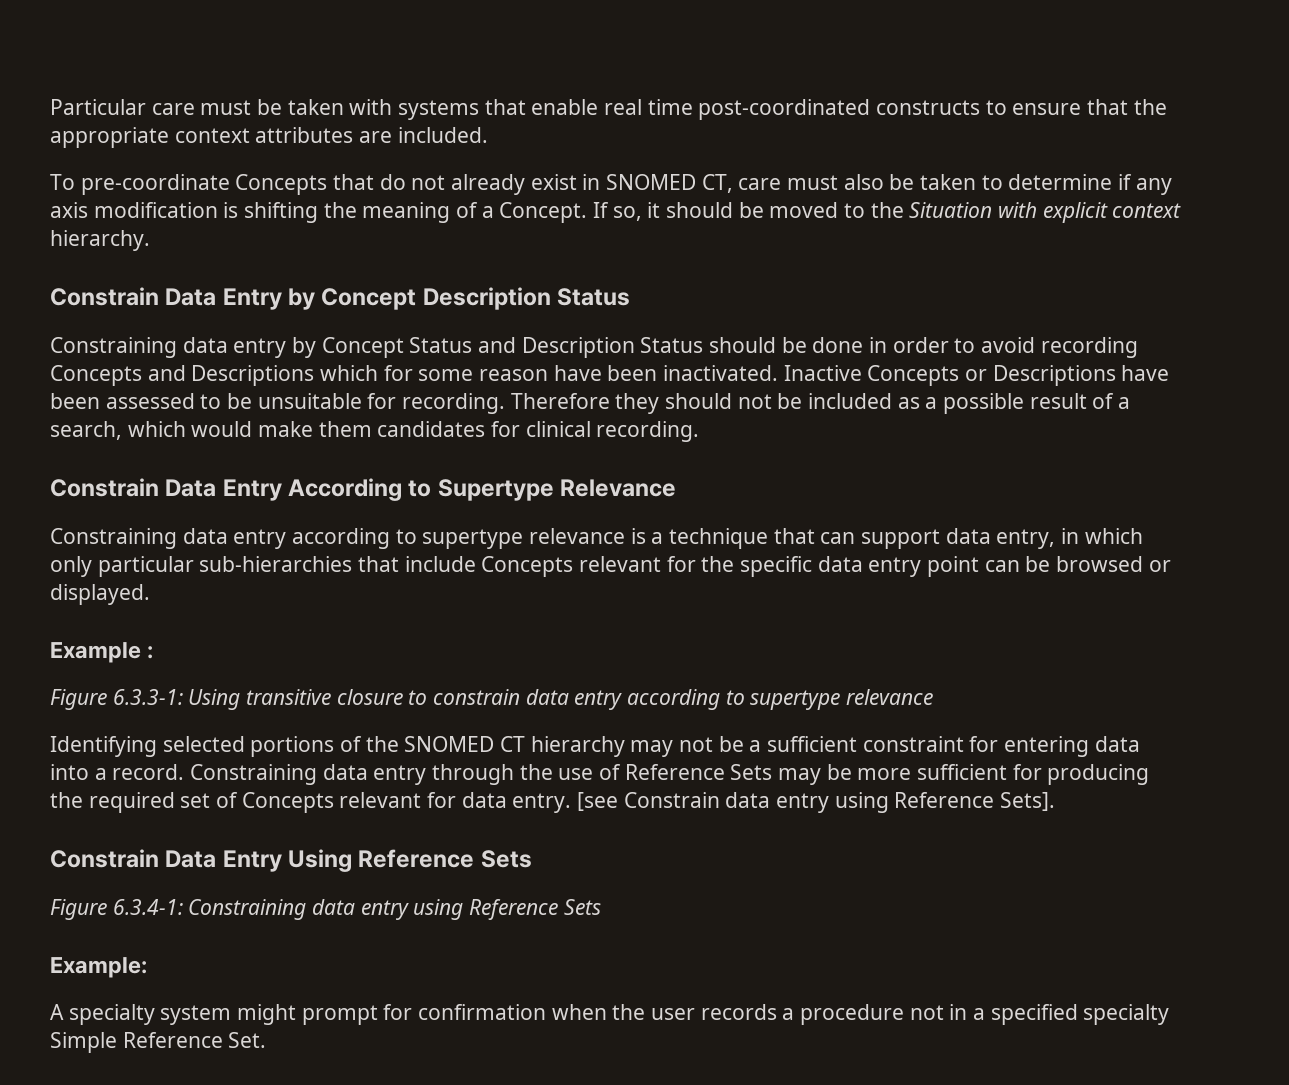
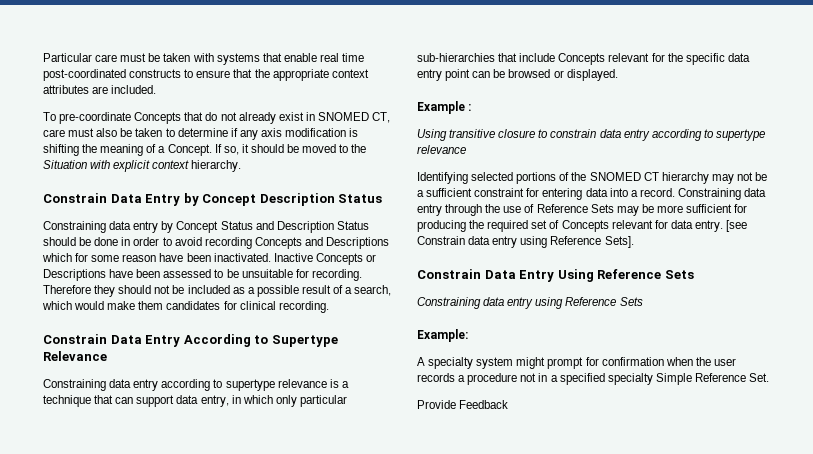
[50,689,183,710] Figure 6.3.3-1: -> (472, 107) none
[50,899,183,920] Figure 6.3.4-1: -> (694, 274) none
(267, 1040) none -> [417,400,509,409] // Provide Feedback

